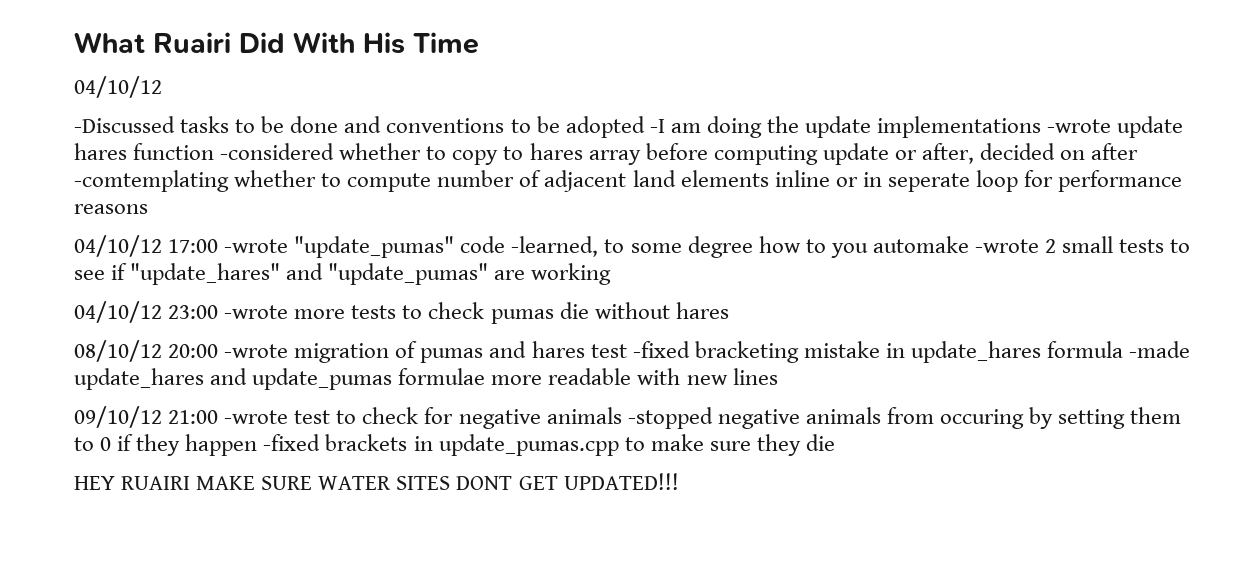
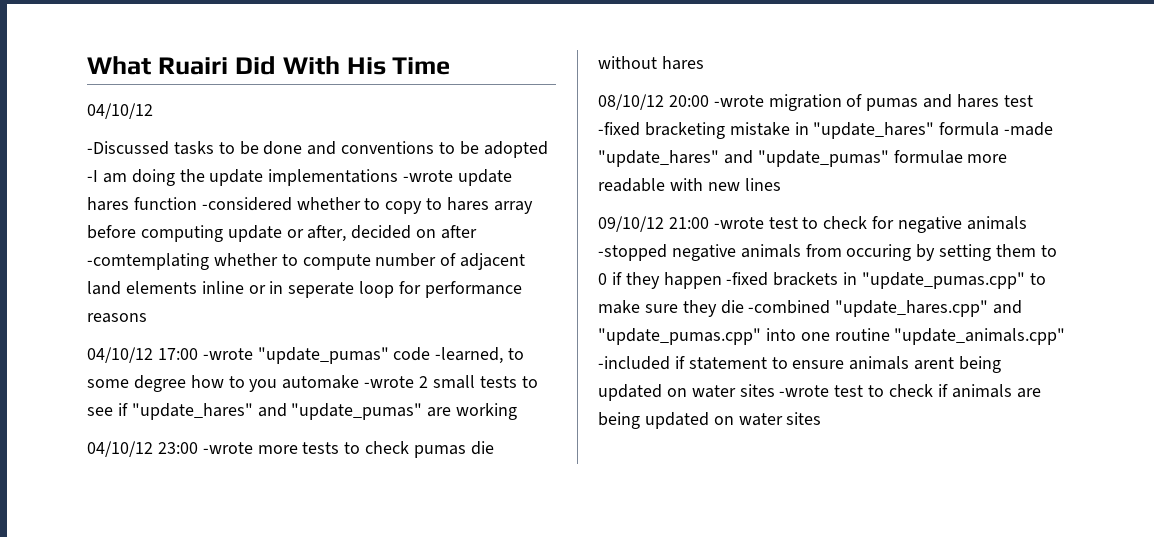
[910,341,1041,363] update_hares -> [813,122,935,139] "update_hares"
[74,368,393,390] update_hares and update_pumas -> [598,150,889,167] "update_hares" and "update_pumas"
[438,434,619,456] update_pumas.cpp -> [862,272,1026,289] "update_pumas.cpp"
[74,473,679,490] // HEY RUAIRI MAKE SURE WATER SITES DONT GET UPDATED!!! -> [748,300,1023,317] [598,328,1066,345] [598,356,1002,373] [598,384,1041,401] [598,412,822,429] -combined "update_hares.cpp" and "update_pumas.cpp" into one routine "update_animals.cpp" -included if statement to ensure animals arent being updated on water sites -wrote test to check if animals are being updated on water sites

